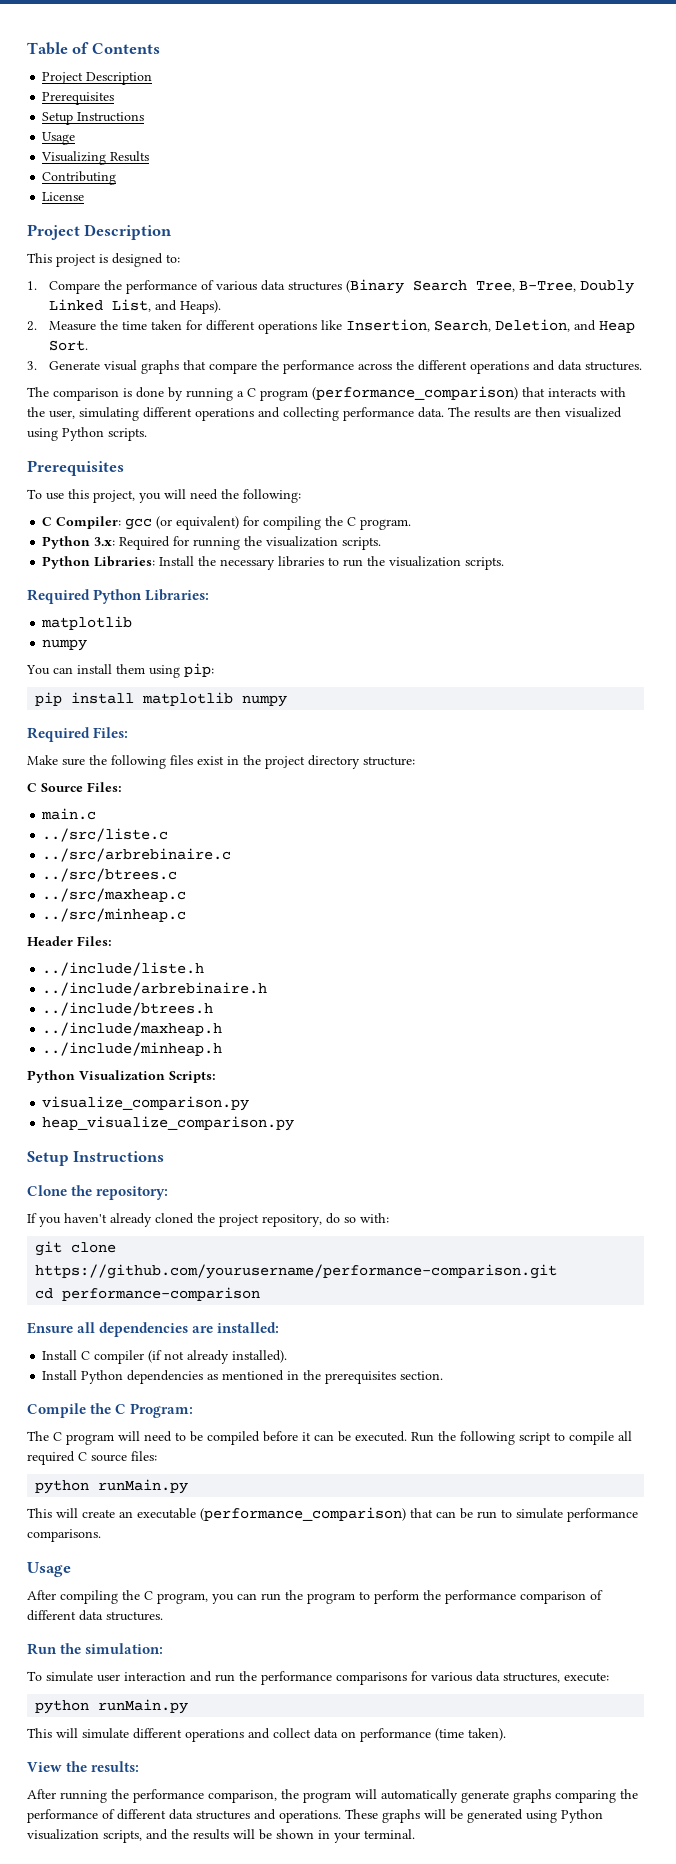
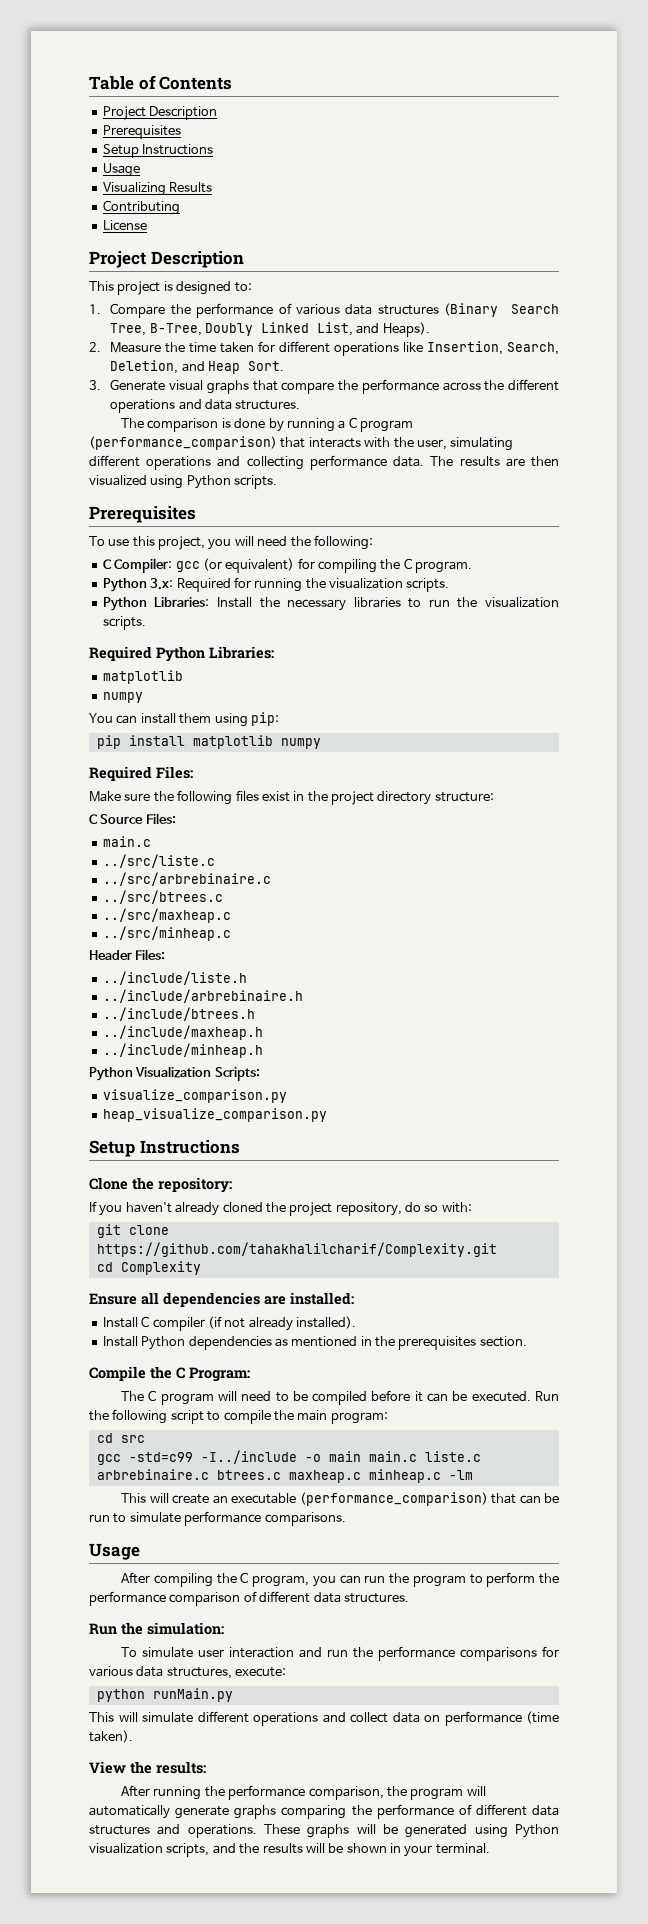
[35,1264,558,1279] [35,1287,261,1301] https://github.com/yourusername/performance-comparison.git // cd performance-comparison -> [96,1242,497,1257] [96,1261,201,1275] https://github.com/tahakhalilcharif/Complexity.git // cd Complexity
[618,1431,632,1441] [27,1451,157,1465] [35,1479,189,1494] all required C source files: // python runMain.py -> [273,1410,388,1424] [96,1433,145,1443] [96,1450,481,1465] [96,1469,473,1483] the main program: // cd src // gcc -std=c99 -I../include -o main main.c liste.c arbrebinaire.c btrees.c maxheap.c minheap.c -lm

